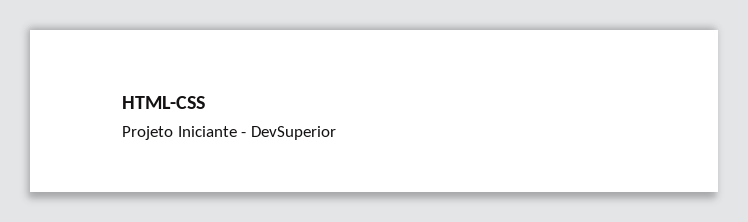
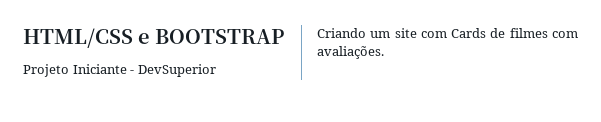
[122,96,205,109] HTML-CSS -> [23,28,284,48] HTML/CSS e BOOTSTRAP
(336, 133) none -> [317,28,578,38] [317,46,384,59] // Criando um site com Cards de filmes com avaliações.

